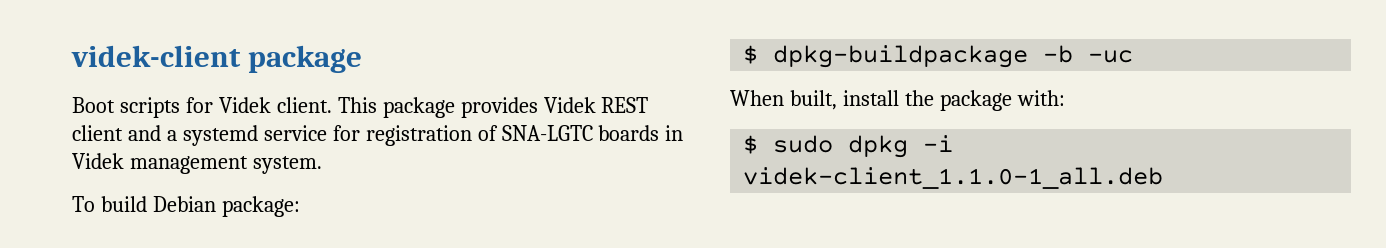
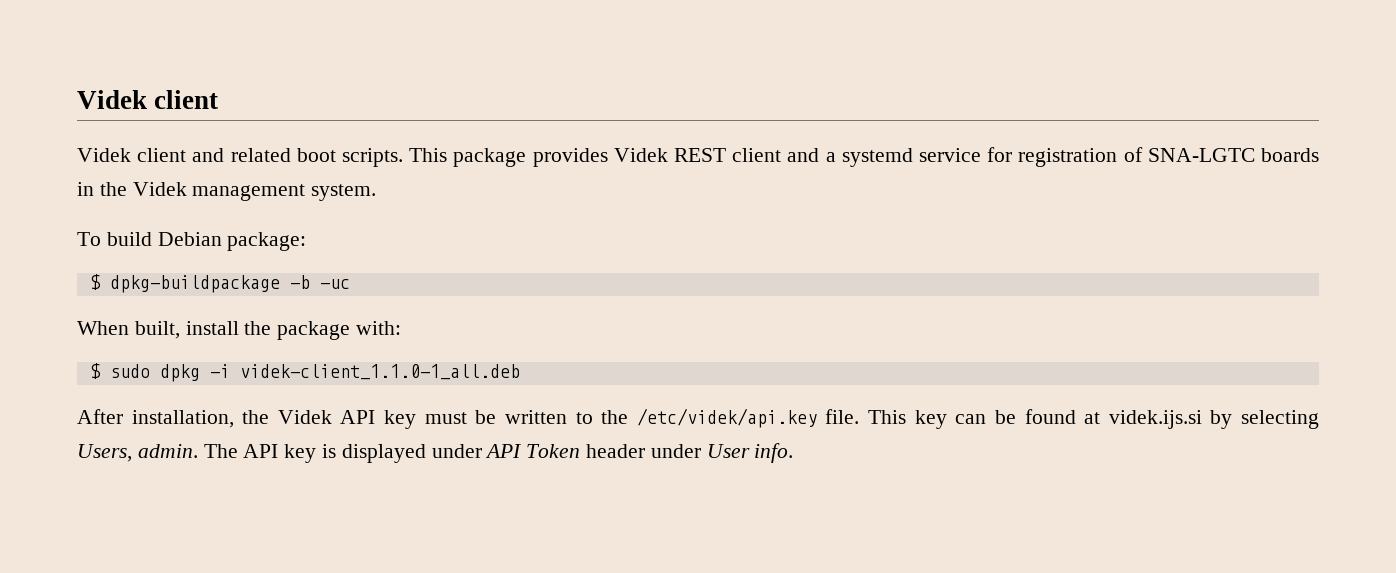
[71,45,363,73] [72,97,332,118] videk-client package // Boot scripts for Videk client. -> [77,90,219,109] [77,148,403,167] Videk client // Videk client and related boot scripts.
(684, 133) none -> [99,182,127,196] the
(1164, 178) none -> [77,408,1319,429] [77,443,794,463] // After installation, the Videk API key must be written to the /etc/videk/api.key file. This key can be found at videk.ijs.si by selecting Users, admin. The API key is displayed under API Token header under User info.

